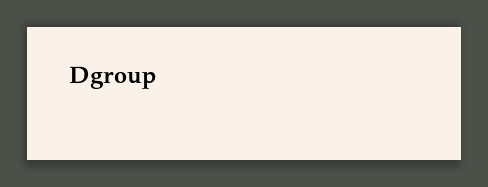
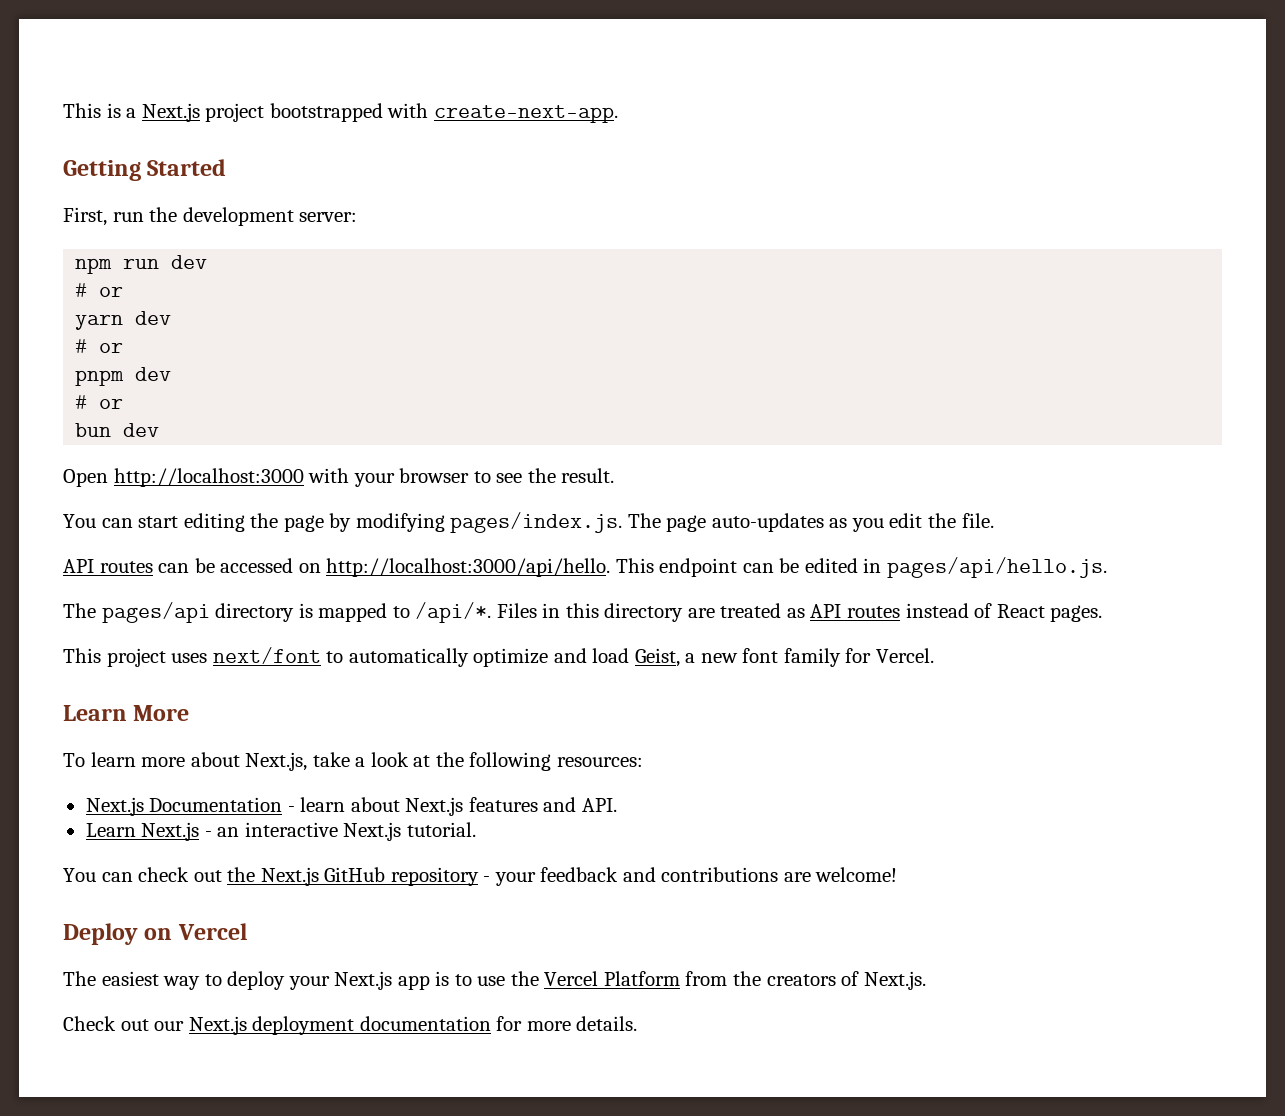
[69,66,156,89] Dgroup -> [63,103,618,123] [63,159,227,181] [63,207,358,226] [75,255,208,274] [75,283,124,297] [75,311,172,330] [75,339,124,353] [75,367,172,386] [75,395,124,409] [75,423,160,437] [63,468,615,487] [63,512,994,533] [63,557,1107,578] [63,602,1103,623] [63,647,935,667] [63,705,190,721] [63,752,643,771] [85,797,617,816] [85,822,476,841] [63,867,898,886] [63,923,247,945] [63,971,926,990] [63,1016,638,1035] This is a Next.js project bootstrapped with create-next-app. // Getting Started // First, run the development server: // npm run dev // # or // yarn dev // # or // pnpm dev // # or // bun dev // Open http://localhost:3000 with your browser to see the result. // You can start editing the page by modifying pages/index.js. The page auto-updates as you edit the file. // API routes can be accessed on http://localhost:3000/api/hello. This endpoint can be edited in pages/api/hello.js. // The pages/api directory is mapped to /api/*. Files in this directory are treated as API routes instead of React pages. // This project uses next/font to automatically optimize and load Geist, a new font family for Vercel. // Learn More // To learn more about Next.js, take a look at the following resources: // Next.js Documentation - learn about Next.js features and API. // Learn Next.js - an interactive Next.js tutorial. // You can check out the Next.js GitHub repository - your feedback and contributions are welcome! // Deploy on Vercel // The easiest way to deploy your Next.js app is to use the Vercel Platform from the creators of Next.js. // Check out our Next.js deployment documentation for more details.

